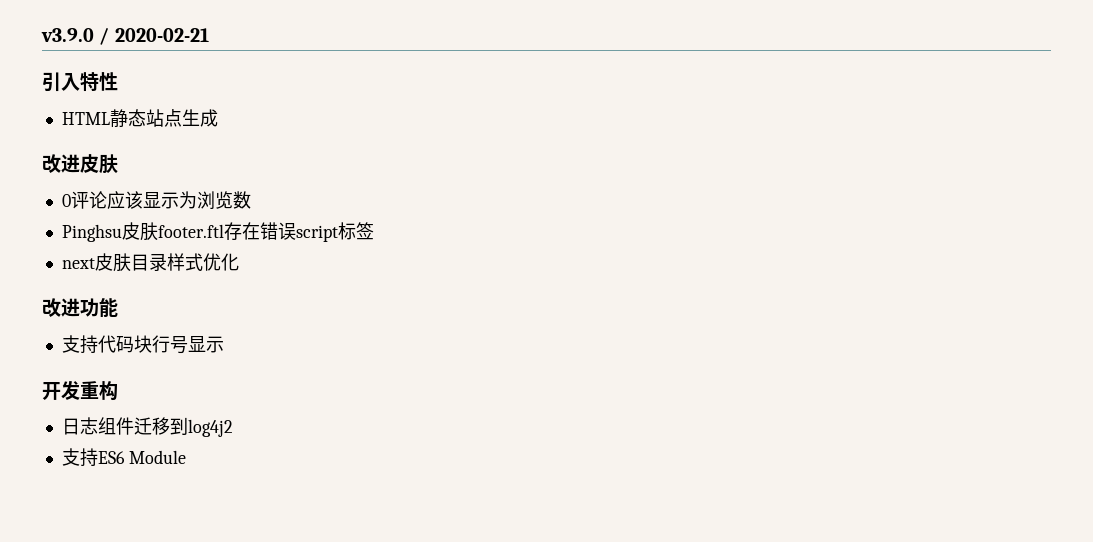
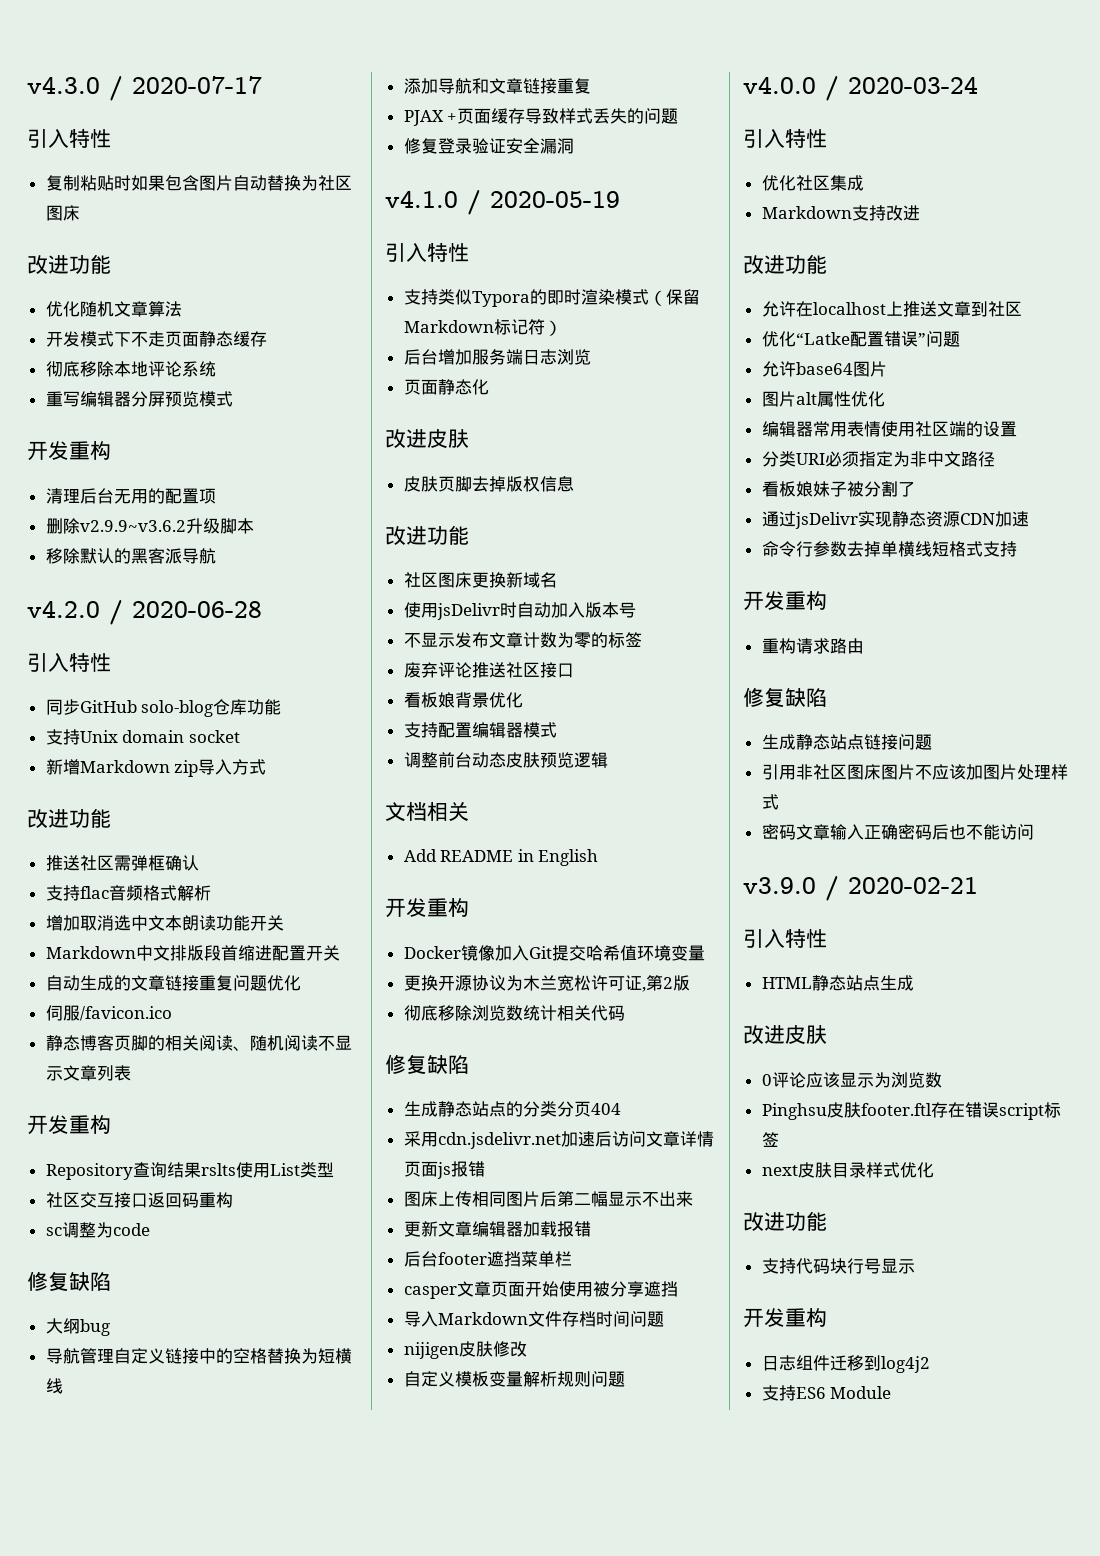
(41, 35) none -> [27,76,262,101] [27,128,111,148] [45,175,352,191] [45,205,80,221] [27,254,111,274] [45,301,182,317] [45,331,267,347] [45,361,216,377] [45,391,233,407] [27,441,111,461] [45,488,216,504] [45,518,254,534] [45,548,216,564] [27,600,262,625] [27,652,111,672] [45,699,282,717] [45,729,240,745] [45,759,267,777] [27,808,111,828] [45,855,199,871] [45,885,211,901] [45,915,284,931] [45,945,340,961] [45,975,301,991] [45,1005,172,1021] [45,1035,352,1051] [45,1065,131,1081] [27,1115,111,1135] [45,1162,334,1180] [45,1192,233,1208] [45,1222,150,1238] [27,1271,111,1291] [45,1318,110,1336] [45,1348,352,1364] [45,1378,63,1394] [403,78,591,94] [403,108,679,126] [403,138,574,154] [385,190,620,215] [385,242,469,262] [403,289,700,307] [403,319,562,336] [403,349,591,365] [403,379,489,395] [385,429,469,449] [403,476,574,492] [385,525,469,545] [403,572,557,588] [403,602,636,620] [403,632,642,648] [403,662,574,678] [403,692,523,708] [403,722,557,738] [403,752,608,768] [385,801,469,822] [403,849,599,866] [385,898,469,918] [403,945,705,961] [403,975,690,992] [403,1005,625,1021] [385,1054,469,1074] [403,1101,621,1117] [403,1131,714,1149] [403,1161,485,1179] [403,1191,693,1207] [403,1221,591,1237] [403,1251,572,1267] [403,1281,678,1299] [403,1311,664,1327] [403,1341,527,1359] [403,1371,625,1387] [743,76,978,101] [743,128,827,148] [761,175,864,191] [761,205,920,221] [743,254,827,274] [761,301,1022,317] [761,331,960,347] [761,361,887,377] [761,391,885,407] [761,421,1017,437] [761,451,995,467] [761,481,915,497] [761,511,1029,529] [761,541,1017,557] [743,591,827,611] [761,638,864,654] [743,687,827,707] [761,734,932,750] [761,764,1068,780] [761,794,779,810] [761,824,1034,840] v4.3.0 / 2020-07-17 // 引入特性 // 复制粘贴时如果包含图片自动替换为社区图床 // 改进功能 // 优化随机文章算法 // 开发模式下不走页面静态缓存 // 彻底移除本地评论系统 // 重写编辑器分屏预览模式 // 开发重构 // 清理后台无用的配置项 // 删除v2.9.9~v3.6.2升级脚本 // 移除默认的黑客派导航 // v4.2.0 / 2020-06-28 // 引入特性 // 同步GitHub solo-blog仓库功能 // 支持Unix domain socket // 新增Markdown zip导入方式 // 改进功能 // 推送社区需弹框确认 // 支持flac音频格式解析 // 增加取消选中文本朗读功能开关 // Markdown中文排版段首缩进配置开关 // 自动生成的文章链接重复问题优化 // 伺服/favicon.ico // 静态博客页脚的相关阅读、随机阅读不显示文章列表 // 开发重构 // Repository查询结果rslts使用List类型 // 社区交互接口返回码重构 // sc调整为code // 修复缺陷 // 大纲bug // 导航管理自定义链接中的空格替换为短横线 // 添加导航和文章链接重复 // PJAX +页面缓存导致样式丢失的问题 // 修复登录验证安全漏洞 // v4.1.0 / 2020-05-19 // 引入特性 // 支持类似Typora的即时渲染模式（保留Markdown标记符） // 后台增加服务端日志浏览 // 页面静态化 // 改进皮肤 // 皮肤页脚去掉版权信息 // 改进功能 // 社区图床更换新域名 // 使用jsDelivr时自动加入版本号 // 不显示发布文章计数为零的标签 // 废弃评论推送社区接口 // 看板娘背景优化 // 支持配置编辑器模式 // 调整前台动态皮肤预览逻辑 // 文档相关 // Add README in English // 开发重构 // Docker镜像加入Git提交哈希值环境变量 // 更换开源协议为木兰宽松许可证,第2版 // 彻底移除浏览数统计相关代码 // 修复缺陷 // 生成静态站点的分类分页404 // 采用cdn.jsdelivr.net加速后访问文章详情页面js报错 // 图床上传相同图片后第二幅显示不出来 // 更新文章编辑器加载报错 // 后台footer遮挡菜单栏 // casper文章页面开始使用被分享遮挡 // 导入Markdown文件存档时间问题 // nijigen皮肤修改 // 自定义模板变量解析规则问题 // v4.0.0 / 2020-03-24 // 引入特性 // 优化社区集成 // Markdown支持改进 // 改进功能 // 允许在localhost上推送文章到社区 // 优化“Latke配置错误”问题 // 允许base64图片 // 图片alt属性优化 // 编辑器常用表情使用社区端的设置 // 分类URI必须指定为非中文路径 // 看板娘妹子被分割了 // 通过jsDelivr实现静态资源CDN加速 // 命令行参数去掉单横线短格式支持 // 开发重构 // 重构请求路由 // 修复缺陷 // 生成静态站点链接问题 // 引用非社区图床图片不应该加图片处理样式 // 密码文章输入正确密码后也不能访问 //

